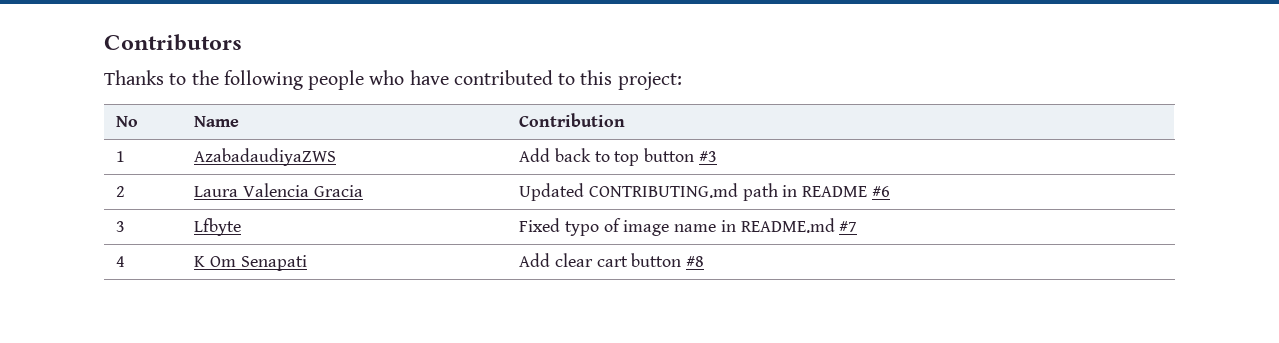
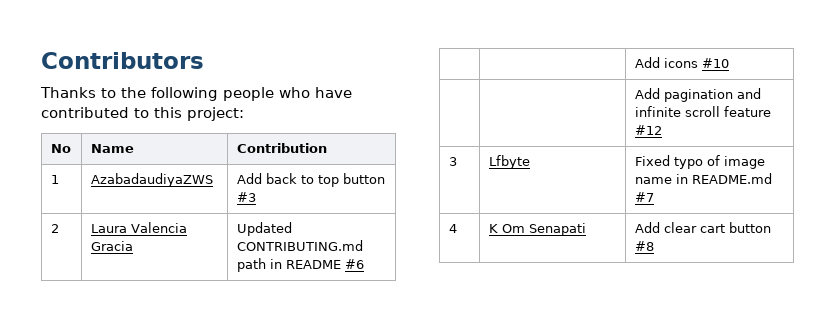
(890, 191) none -> [634,57,729,68] [634,88,761,102] [634,106,771,117] [634,125,662,135] // | | Add icons #10 // | | Add pagination and infinite scroll feature #12

